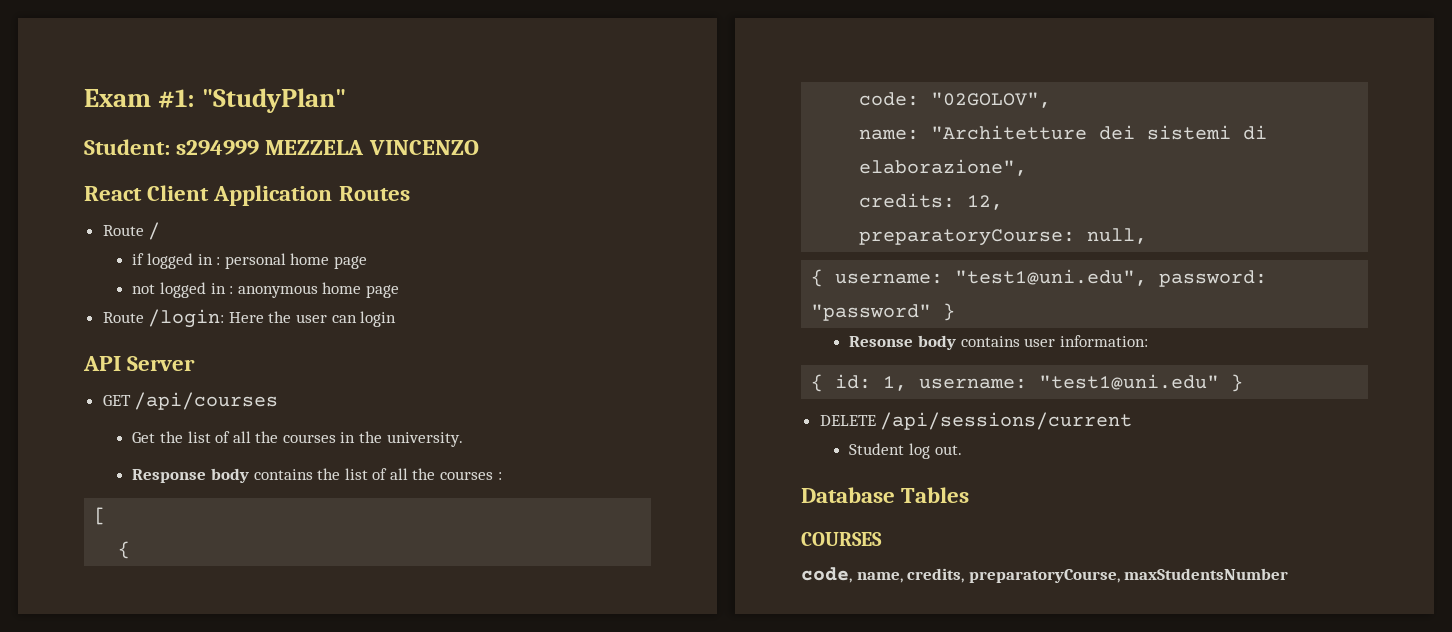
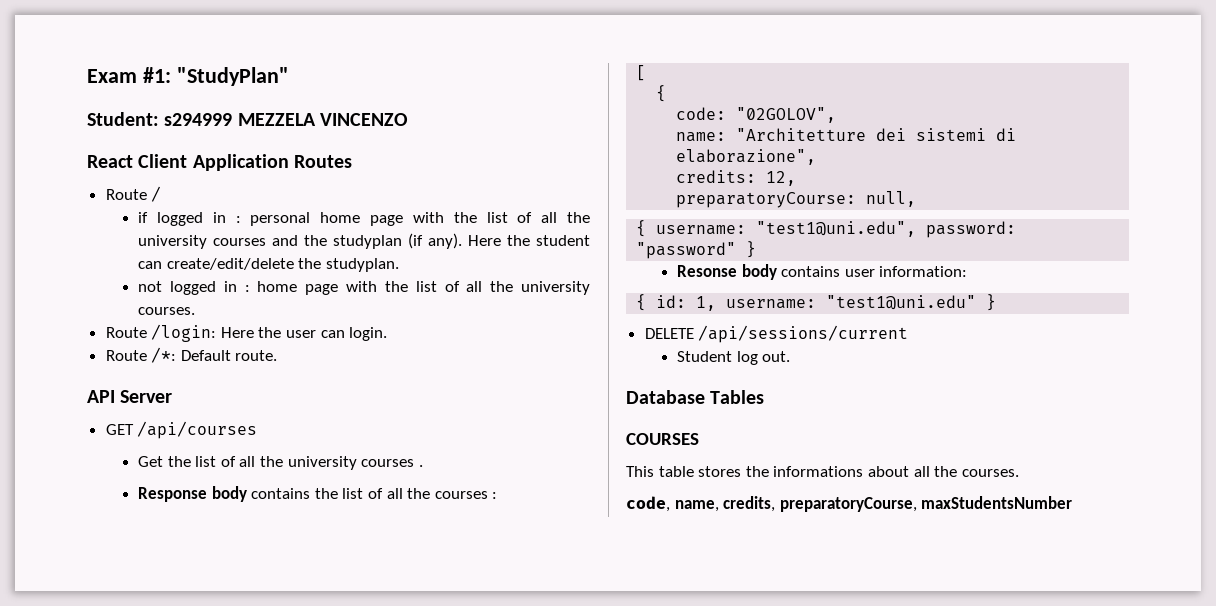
(367, 262) none -> [412,212,590,223] [138,233,590,249] [138,258,399,272] with the list of all the university courses and the studyplan (if any). Here the student can create/edit/delete the studyplan.
[237,282,399,298] anonymous home page -> [257,281,590,295] [138,307,196,315] home page with the list of all the university courses.
[360,311,397,327] login -> [349,327,388,341] [105,347,278,363] login. // Route /*: Default route.
[282,431,463,447] courses in the university. -> [287,456,423,470] university courses .
(882, 539) none -> [626,466,1019,477] // This table stores the informations about all the courses.

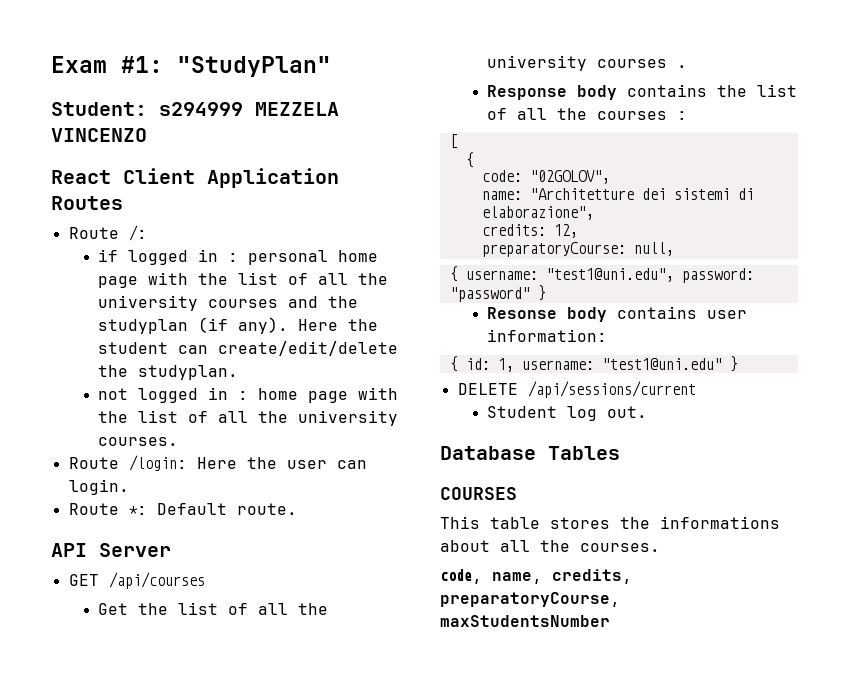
[151,186,162,202] / -> [128,225,147,241] /:
[151,347,177,363] /*: -> [128,506,147,515] *:

